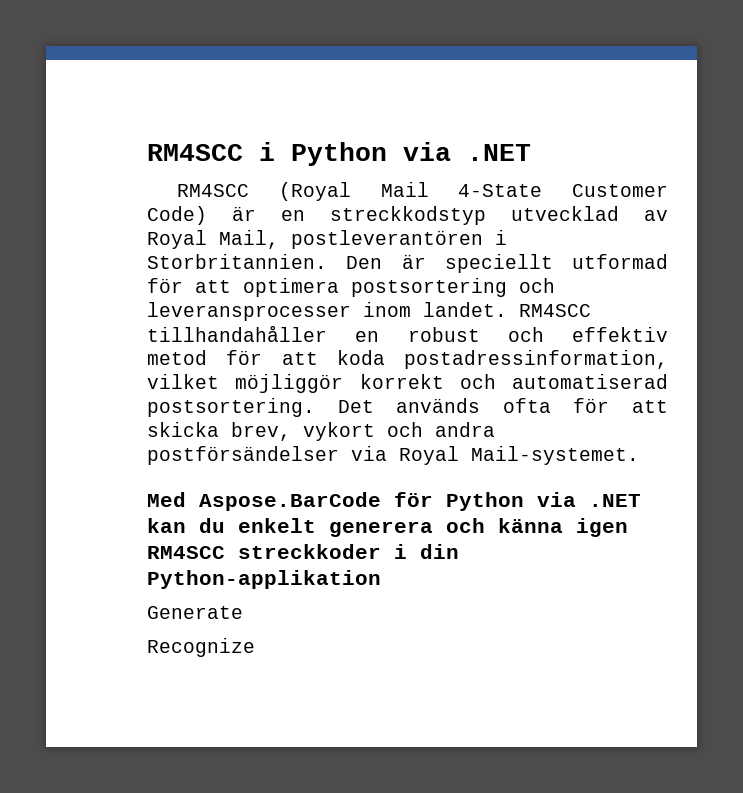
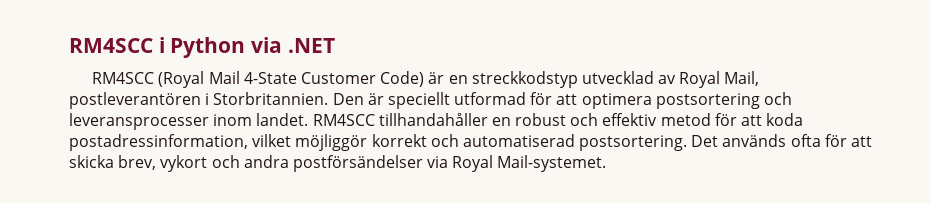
[147,492,641,511] [147,518,628,537] [147,544,459,559] [147,570,381,589] [147,606,243,619] [147,638,255,657] // Med Aspose.BarCode för Python via .NET kan du enkelt generera och känna igen RM4SCC streckkoder i din Python-applikation // Generate // Recognize -> (607, 163) none

